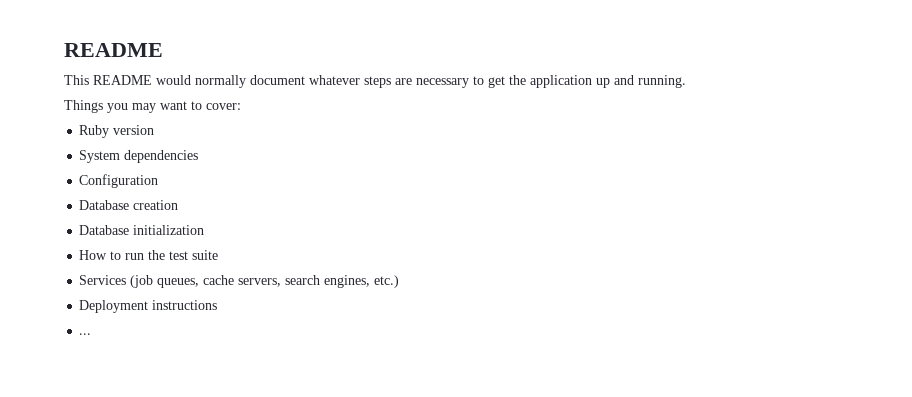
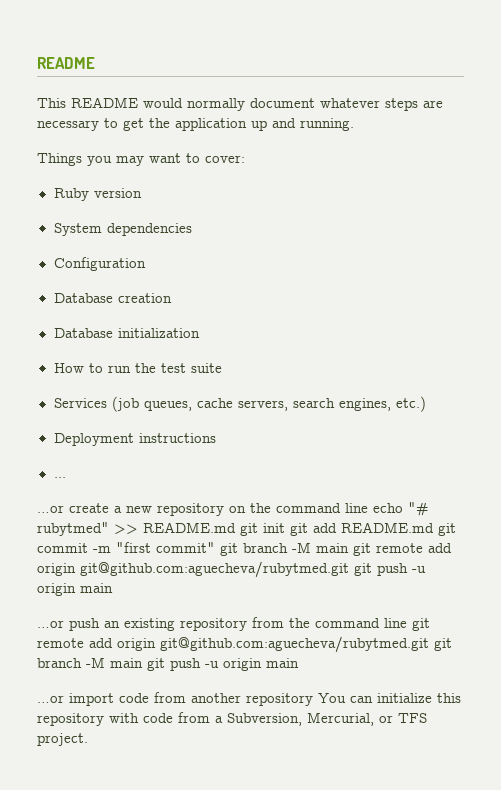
(92, 334) none -> [37,502,429,516] [37,522,456,536] [37,542,452,556] [37,561,426,578] [37,583,113,596] [37,617,430,631] [37,636,452,653] [37,657,299,671] [37,692,461,706] [37,712,427,726] [37,733,88,746] // …or create a new repository on the command line echo "# rubytmed" >> README.md git init git add README.md git commit -m "first commit" git branch -M main git remote add origin git@github.com:aguecheva/rubytmed.git git push -u origin main // …or push an existing repository from the command line git remote add origin git@github.com:aguecheva/rubytmed.git git branch -M main git push -u origin main // …or import code from another repository You can initialize this repository with code from a Subversion, Mercurial, or TFS project.

